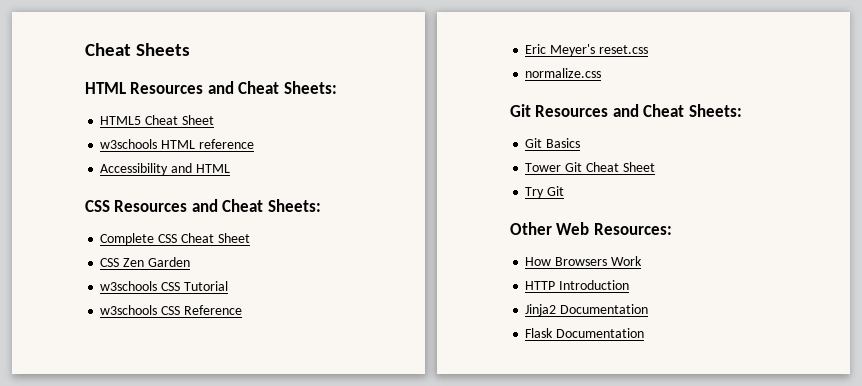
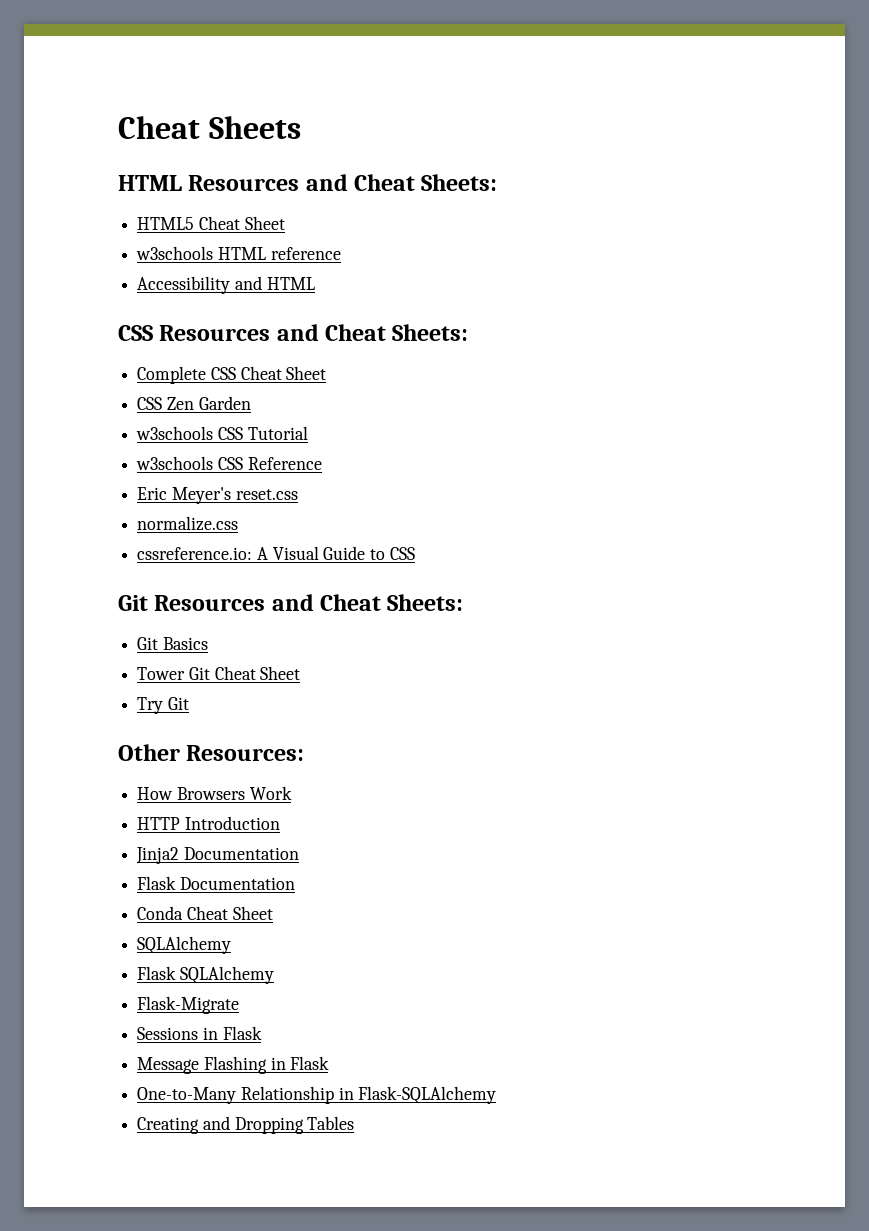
(602, 73) none -> [137,546,415,560] // cssreference.io: A Visual Guide to CSS
[556,222,590,235] Web -> (180, 752) none
(645, 333) none -> [137,906,273,920] [137,936,232,954] [137,966,274,984] [137,996,240,1014] [137,1026,262,1040] [137,1056,330,1074] [137,1086,497,1104] [137,1116,355,1134] // Conda Cheat Sheet // SQLAlchemy // Flask SQLAlchemy // Flask-Migrate // Sessions in Flask // Message Flashing in Flask // One-to-Many Relationship in Flask-SQLAlchemy // Creating and Dropping Tables

